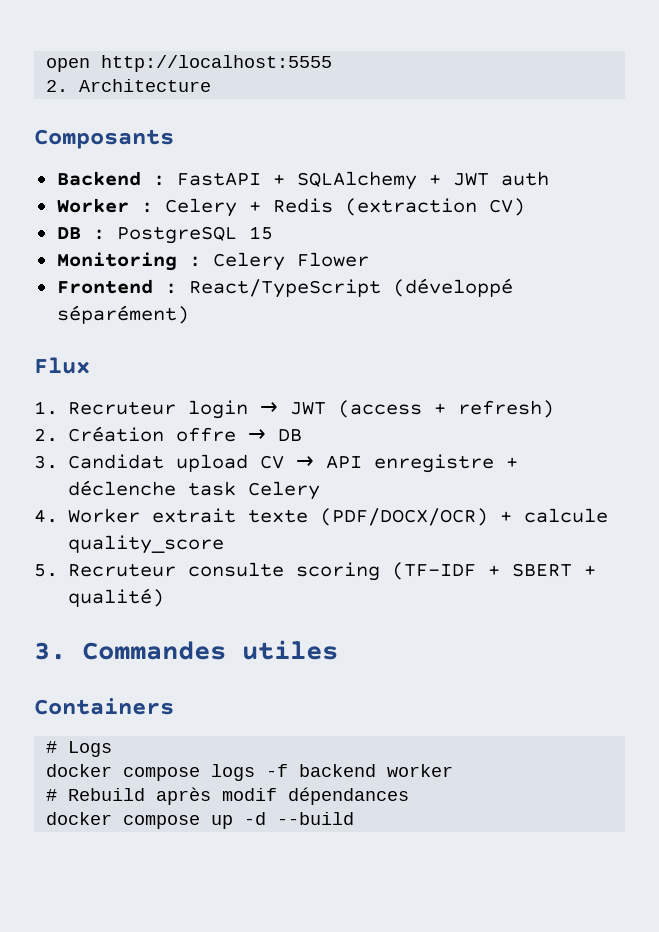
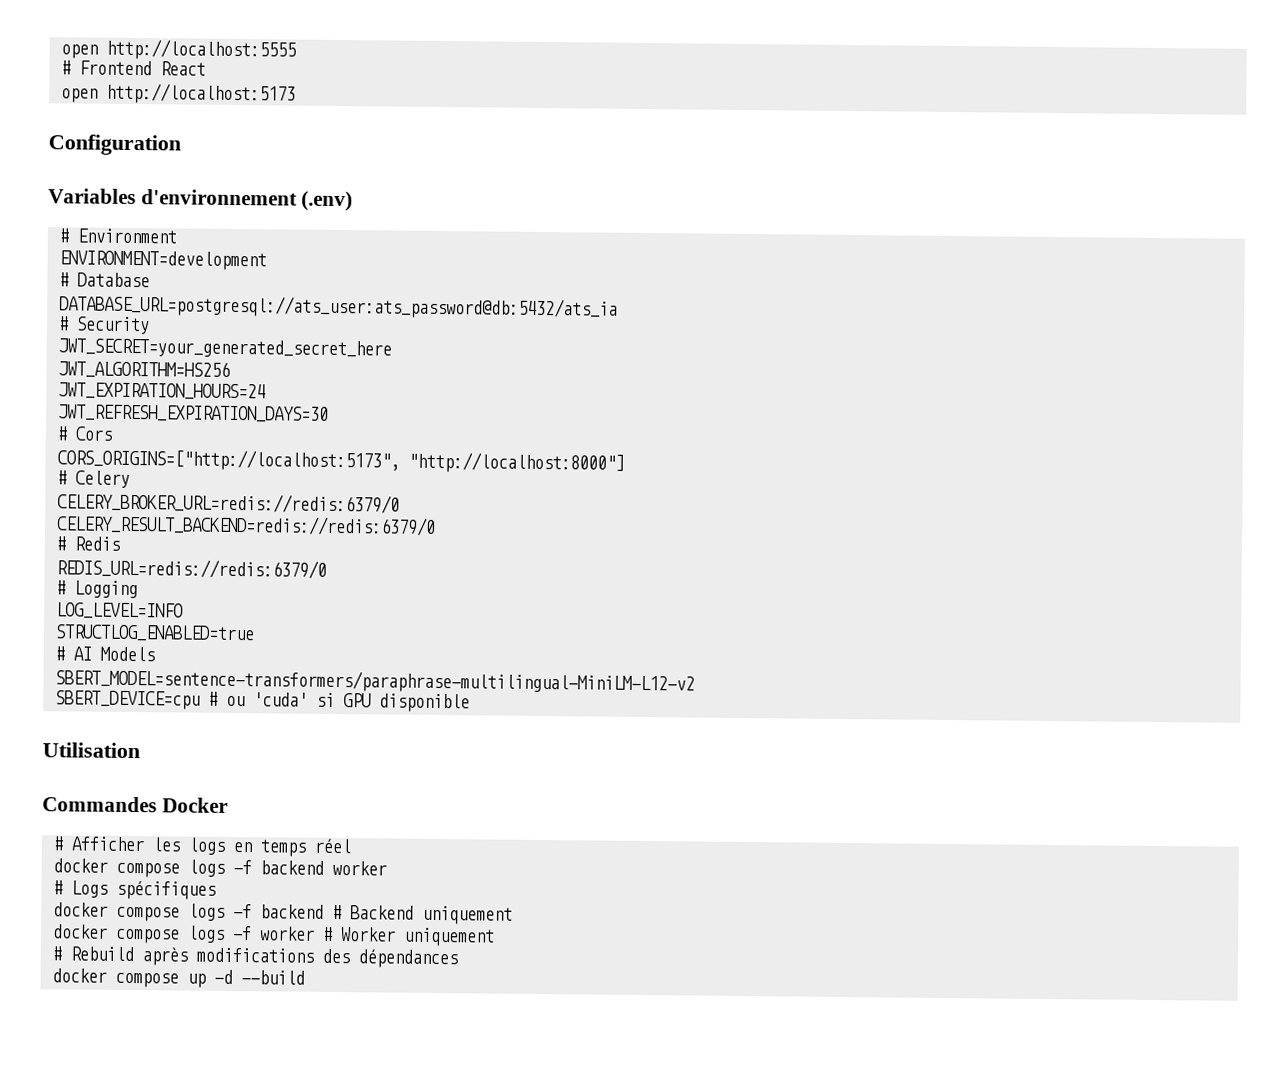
[46,79,212,92] [34,129,174,149] [56,171,549,190] [56,198,525,217] [56,226,273,244] [56,252,369,271] [56,278,513,298] [56,305,189,324] [34,357,90,374] [34,400,555,419] [34,426,303,442] [34,454,519,473] [68,480,321,500] [34,508,609,526] [68,535,225,554] [34,562,597,581] [68,588,165,607] [34,640,338,660] [34,698,174,715] [46,741,113,757] 2. Architecture // Composants // Backend : FastAPI + SQLAlchemy + JWT auth // Worker : Celery + Redis (extraction CV) // DB : PostgreSQL 15 // Monitoring : Celery Flower // Frontend : React/TypeScript (développé séparément) // Flux // 1. Recruteur login → JWT (access + refresh) // 2. Création offre → DB // 3. Candidat upload CV → API enregistre + déclenche task Celery // 4. Worker extrait texte (PDF/DOCX/OCR) + calcule quality_score // 5. Recruteur consulte scoring (TF-IDF + SBERT + qualité) // 3. Commandes utiles // Containers // # Logs -> [61,60,206,76] [61,82,296,105] [48,134,181,156] [48,188,354,212] [59,228,177,244] [59,250,267,271] [59,272,150,288] [59,294,618,320] [58,316,150,335] [58,338,392,359] [58,360,230,379] [58,382,266,401] [58,404,329,423] [57,426,113,441] [57,448,625,474] [57,470,130,488] [57,492,400,514] [56,514,436,536] [56,536,120,551] [56,558,327,579] [56,580,138,599] [56,602,183,620] [55,624,255,643] [55,646,155,662] [55,668,695,695] [55,690,470,713] [42,742,140,759] [42,796,228,813] [53,836,352,857] # Frontend React // open http://localhost:5173 // Configuration // Variables d'environnement (.env) // # Environment // ENVIRONMENT=development // # Database // DATABASE_URL=postgresql://ats_user:ats_password@db:5432/ats_ia // # Security // JWT_SECRET=your_generated_secret_here // JWT_ALGORITHM=HS256 // JWT_EXPIRATION_HOURS=24 // JWT_REFRESH_EXPIRATION_DAYS=30 // # Cors // CORS_ORIGINS=["http://localhost:5173", "http://localhost:8000"] // # Celery // CELERY_BROKER_URL=redis://redis:6379/0 // CELERY_RESULT_BACKEND=redis://redis:6379/0 // # Redis // REDIS_URL=redis://redis:6379/0 // # Logging // LOG_LEVEL=INFO // STRUCTLOG_ENABLED=true // # AI Models // SBERT_MODEL=sentence-transformers/paraphrase-multilingual-MiniLM-L12-v2 // SBERT_DEVICE=cpu # ou 'cuda' si GPU disponible // Utilisation // Commandes Docker // # Afficher les logs en temps réel
(454, 770) none -> [53,880,216,900] [53,902,513,925] [53,924,495,947] // # Logs spécifiques // docker compose logs -f backend # Backend uniquement // docker compose logs -f worker # Worker uniquement
[222,788,278,801] modif -> [196,947,350,964] modifications des

